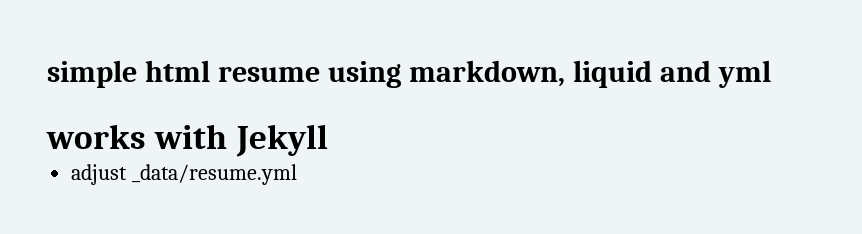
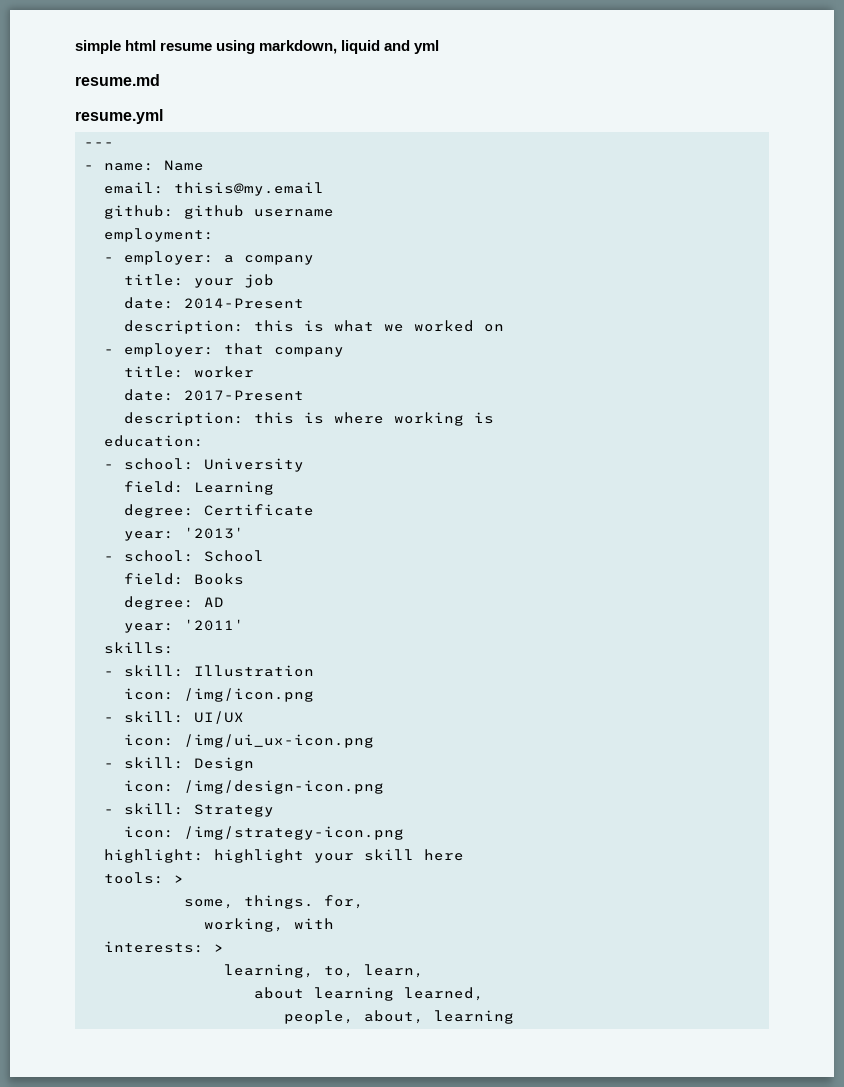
[46,124,328,157] [71,164,298,185] works with Jekyll // adjust _data/resume.yml -> [75,74,160,86] [75,109,163,124] [83,142,114,147] [83,160,204,171] [103,182,324,196] [103,205,334,219] [103,228,214,242] [103,251,314,265] [123,274,274,288] [123,297,304,309] [123,320,504,334] [103,343,344,357] [123,366,254,378] [123,389,304,401] [123,412,494,426] [103,435,204,447] [103,458,304,472] [123,481,274,495] [123,504,314,518] [123,527,244,541] [103,550,264,562] [123,573,244,585] [123,596,224,610] [123,619,244,633] [103,642,174,654] [103,665,314,677] [123,688,314,702] [103,711,244,724] [123,734,374,748] [103,757,254,771] [123,780,384,794] [103,803,274,817] [123,826,404,840] [103,849,464,863] [103,872,184,884] [183,895,364,909] [203,918,334,932] [103,941,224,953] [223,964,424,978] [253,987,484,1001] [283,1010,514,1024] resume.md // resume.yml // --- // - name: Name // email: thisis@my.email // github: github username // employment: // - employer: a company // title: your job // date: 2014-Present // description: this is what we worked on // - employer: that company // title: worker // date: 2017-Present // description: this is where working is // education: // - school: University // field: Learning // degree: Certificate // year: '2013' // - school: School // field: Books // degree: AD // year: '2011' // skills: // - skill: Illustration // icon: /img/icon.png // - skill: UI/UX // icon: /img/ui_ux-icon.png // - skill: Design // icon: /img/design-icon.png // - skill: Strategy // icon: /img/strategy-icon.png // highlight: highlight your skill here // tools: > // some, things. for, // working, with // interests: > // learning, to, learn, // about learning learned, // people, about, learning

